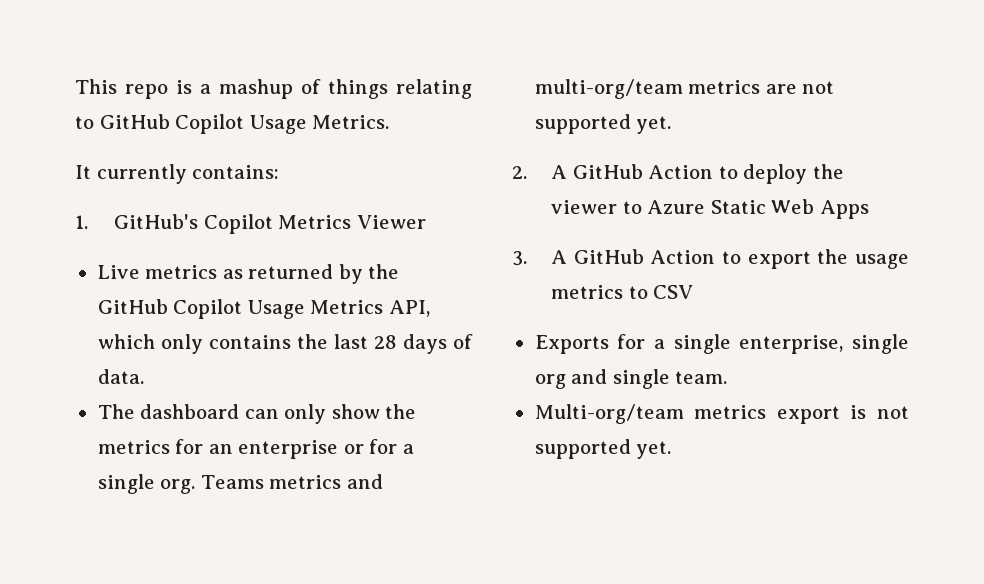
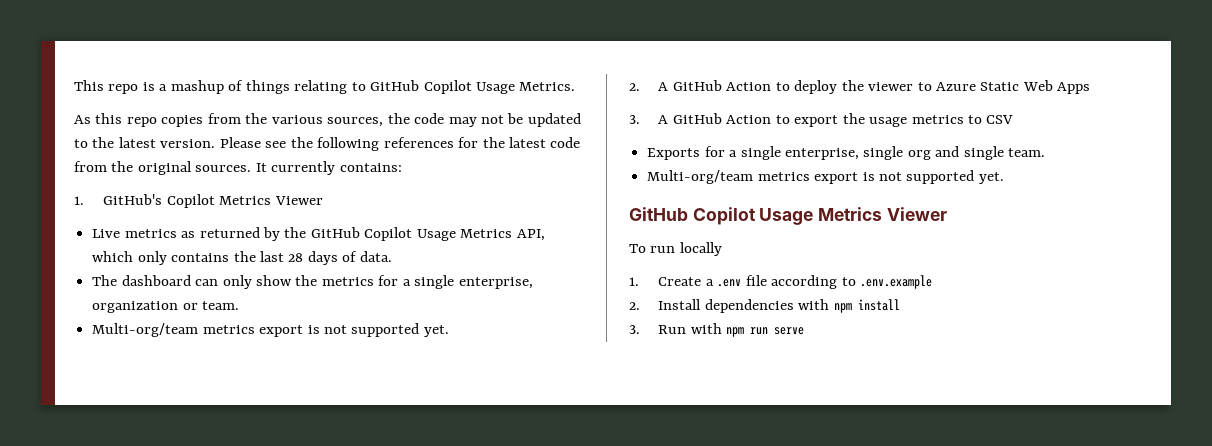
(390, 122) none -> [74,113,581,127] [74,137,581,151] [74,161,252,175] As this repo copies from the various sources, the code may not be updated to the latest version. Please see the following references for the latest code from the original sources.
[208,439,414,459] [97,474,383,494] [534,79,797,99] an enterprise or for a single org. Teams metrics and multi-org/team metrics are -> [402,275,533,289] [92,301,240,313] [92,323,320,337] a single enterprise, organization or team. // Multi-org/team metrics export is
(672, 450) none -> [629,207,947,225] [629,242,722,256] [629,275,933,289] [629,299,900,313] [629,323,805,337] // GitHub Copilot Usage Metrics Viewer // To run locally // 1. Create a .env file according to .env.example // 2. Install dependencies with npm install // 3. Run with npm run serve

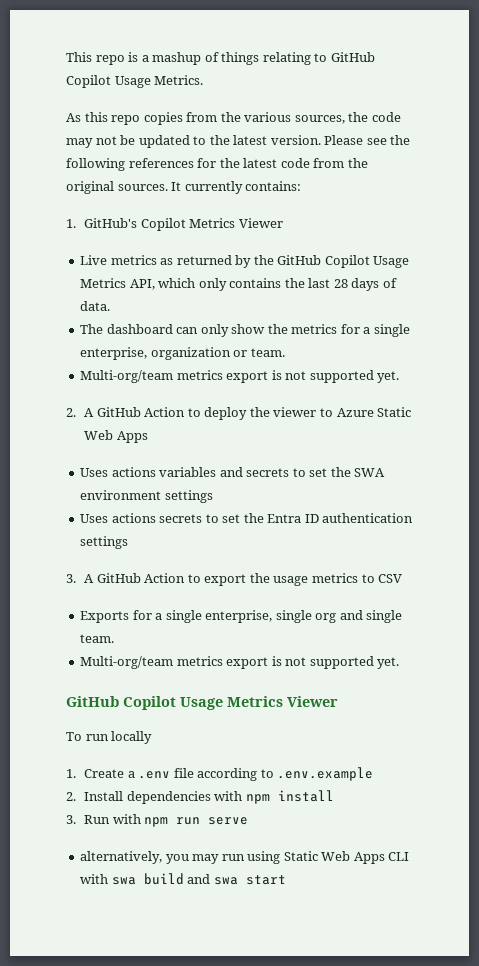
(1091, 88) none -> [80,467,386,477] [80,490,213,503] [80,513,414,523] [80,536,129,549] // Uses actions variables and secrets to set the SWA environment settings // Uses actions secrets to set the Entra ID authentication settings
(805, 331) none -> [80,851,410,864] [80,873,286,885] // alternatively, you may run using Static Web Apps CLI with swa build and swa start

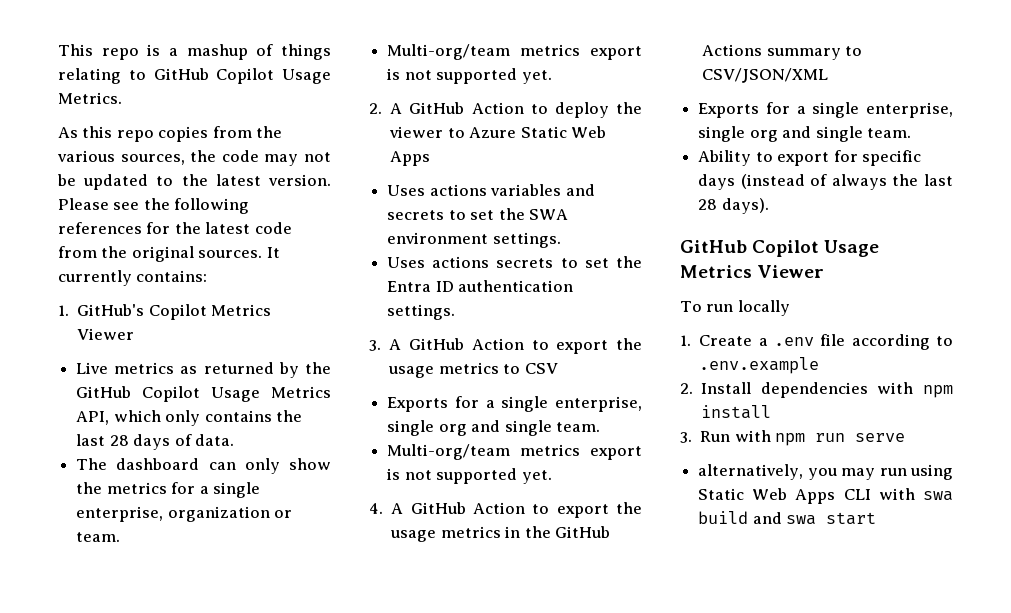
[164,490,213,503] settings -> [492,232,561,248] settings.
[80,536,129,549] settings -> [387,304,456,320] settings.
(400, 663) none -> [369,502,642,518] [390,526,611,542] [702,44,863,60] [702,68,829,83] [698,102,953,118] [698,126,911,142] [698,150,921,166] [698,174,953,190] [698,198,769,214] // 4. A GitHub Action to export the usage metrics in the GitHub Actions summary to CSV/JSON/XML // Exports for a single enterprise, single org and single team. // Ability to export for specific days (instead of always the last 28 days).

